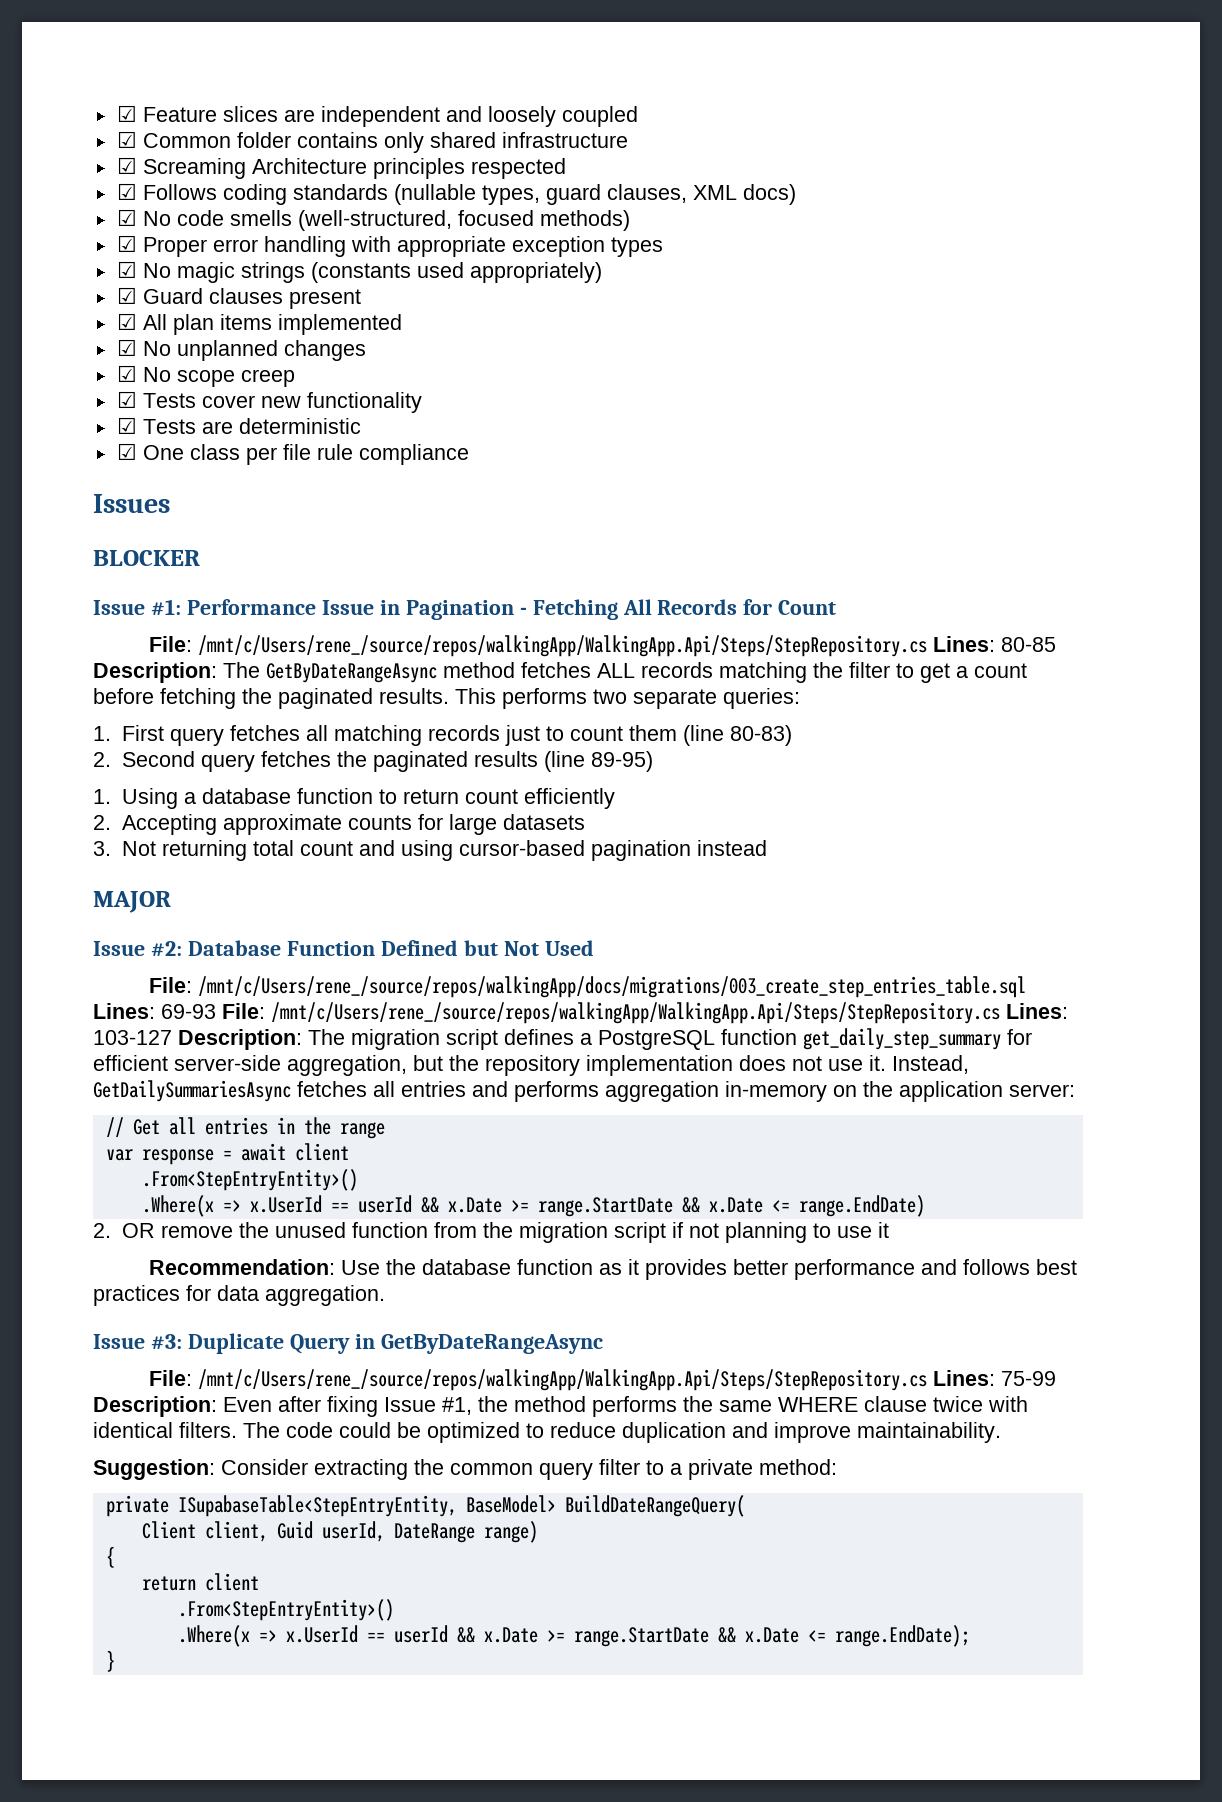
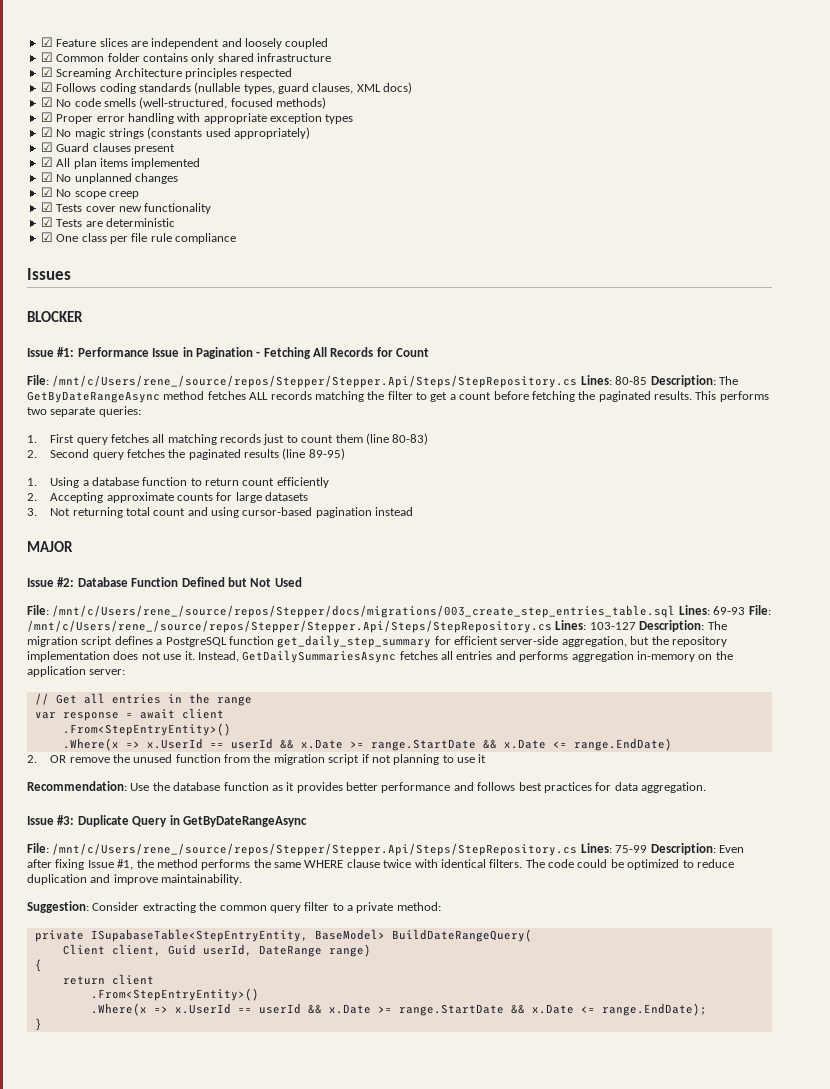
[197,635,927,657] /mnt/c/Users/rene_/source/repos/walkingApp/WalkingApp.Api/Steps/StepRepository.cs -> [52,375,578,388] /mnt/c/Users/rene_/source/repos/Stepper/Stepper.Api/Steps/StepRepository.cs
[197,976,1026,998] /mnt/c/Users/rene_/source/repos/walkingApp/docs/migrations/003_create_step_entries_table.sql -> [52,605,676,618] /mnt/c/Users/rene_/source/repos/Stepper/docs/migrations/003_create_step_entries_table.sql
[271,1002,1000,1024] /mnt/c/Users/rene_/source/repos/walkingApp/WalkingApp.Api/Steps/StepRepository.cs -> [27,620,552,633] /mnt/c/Users/rene_/source/repos/Stepper/Stepper.Api/Steps/StepRepository.cs
[197,1369,927,1391] /mnt/c/Users/rene_/source/repos/walkingApp/WalkingApp.Api/Steps/StepRepository.cs -> [52,843,578,856] /mnt/c/Users/rene_/source/repos/Stepper/Stepper.Api/Steps/StepRepository.cs

